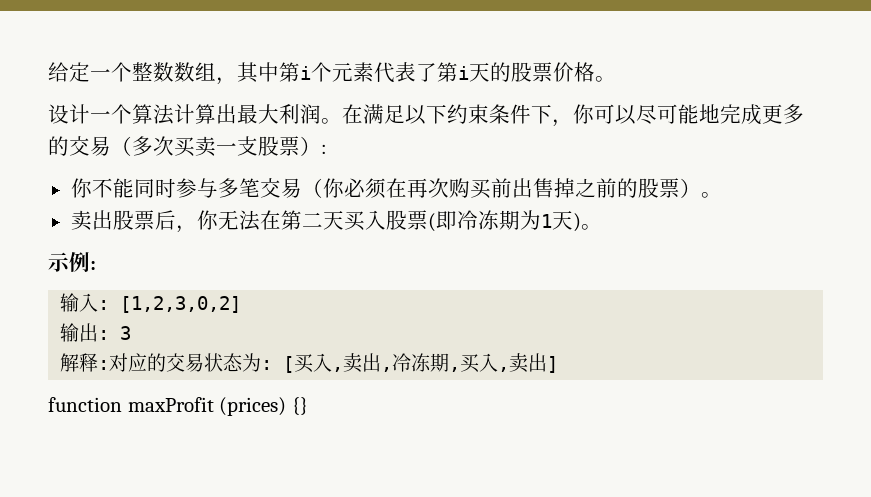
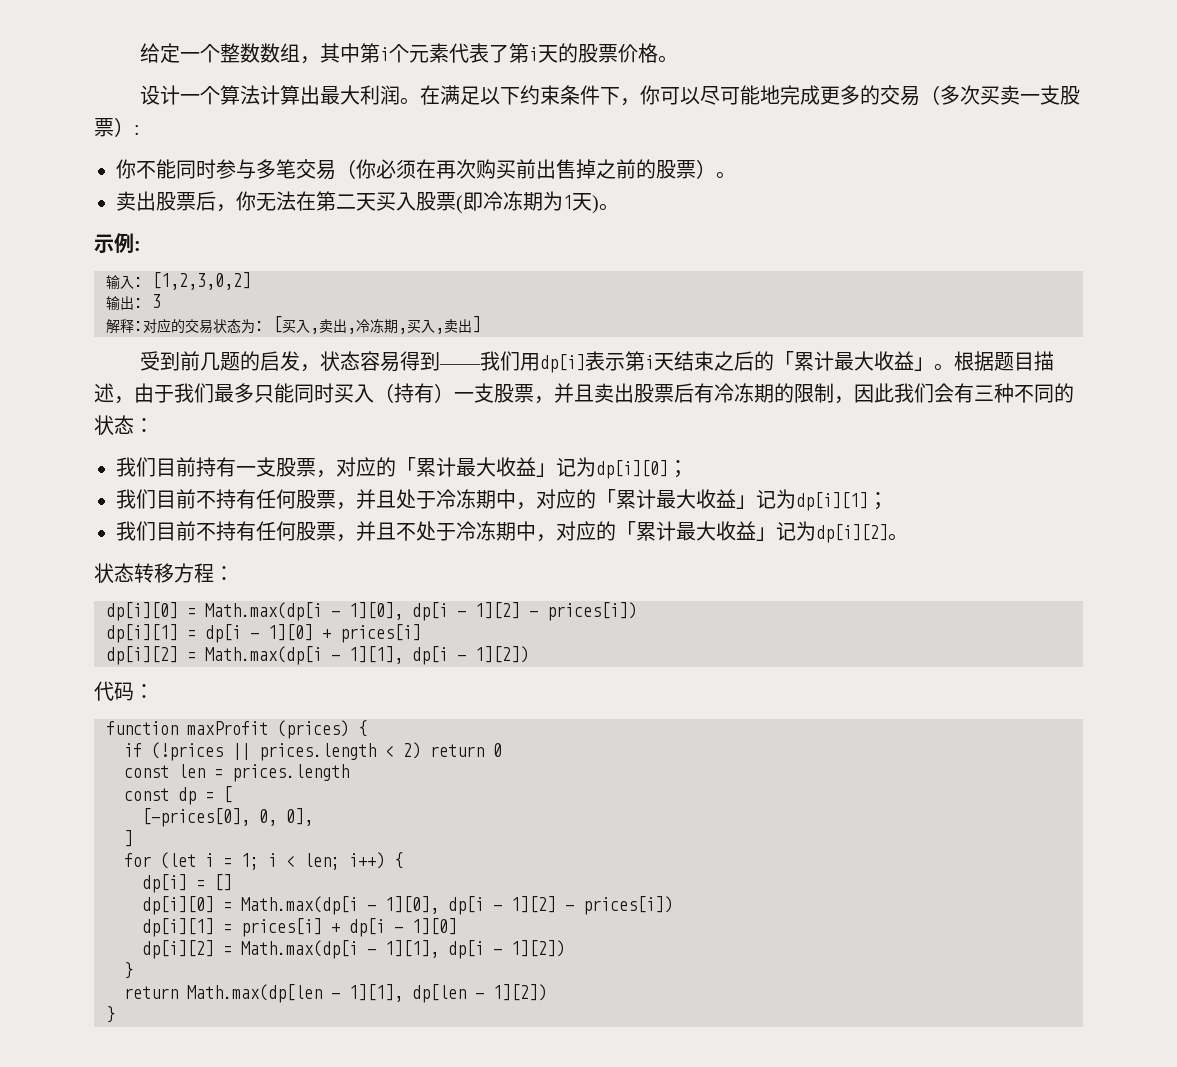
[48,397,308,416] function maxProfit (prices) {} -> [140,351,1055,373] [94,383,1074,404] [94,415,154,435] [116,457,688,479] [116,489,888,511] [116,521,908,543] [94,563,234,583] [106,602,637,621] [106,624,421,643] [106,646,529,665] [94,681,154,701] [106,720,367,739] [124,742,502,761] [124,764,349,782] [124,786,232,805] [142,808,313,827] [124,830,133,847] [124,852,403,870] [142,874,232,893] [142,896,673,915] [142,918,457,937] [142,940,565,959] [124,962,133,979] [124,984,547,1003] [106,1006,115,1023] 受到前几题的启发，状态容易得到——我们用dp[i]表示第i天结束之后的「累计最大收益」。根据题目描述，由于我们最多只能同时买入（持有）一支股票，并且卖出股票后有冷冻期的限制，因此我们会有三种不同的状态： // 我们目前持有一支股票，对应的「累计最大收益」记为dp[i][0]； // 我们目前不持有任何股票，并且处于冷冻期中，对应的「累计最大收益」记为dp[i][1]； // 我们目前不持有任何股票，并且不处于冷冻期中，对应的「累计最大收益」记为dp[i][2]。 // 状态转移方程： // dp[i][0] = Math.max(dp[i - 1][0], dp[i - 1][2] - prices[i]) // dp[i][1] = dp[i - 1][0] + prices[i] // dp[i][2] = Math.max(dp[i - 1][1], dp[i - 1][2]) // 代码： // function maxProfit (prices) { // if (!prices || prices.length < 2) return 0 // const len = prices.length // const dp = [ // [-prices[0], 0, 0], // ] // for (let i = 1; i < len; i++) { // dp[i] = [] // dp[i][0] = Math.max(dp[i - 1][0], dp[i - 1][2] - prices[i]) // dp[i][1] = prices[i] + dp[i - 1][0] // dp[i][2] = Math.max(dp[i - 1][1], dp[i - 1][2]) // } // return Math.max(dp[len - 1][1], dp[len - 1][2]) // }

